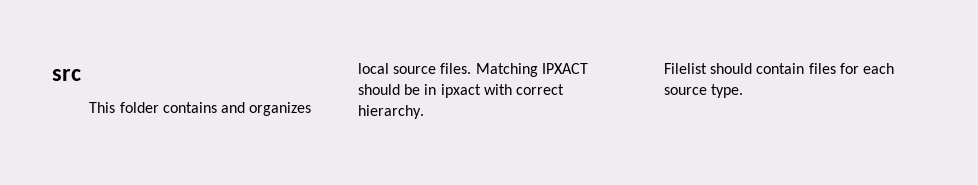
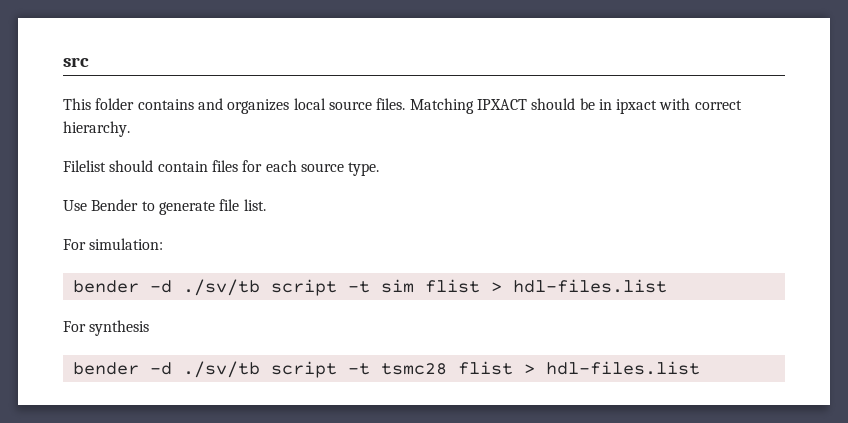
(744, 91) none -> [63,199,266,215] [63,238,164,250] [72,279,667,296] [63,320,150,336] [72,361,700,378] // Use Bender to generate file list. // For simulation: // bender -d ./sv/tb script -t sim flist > hdl-files.list // For synthesis // bender -d ./sv/tb script -t tsmc28 flist > hdl-files.list

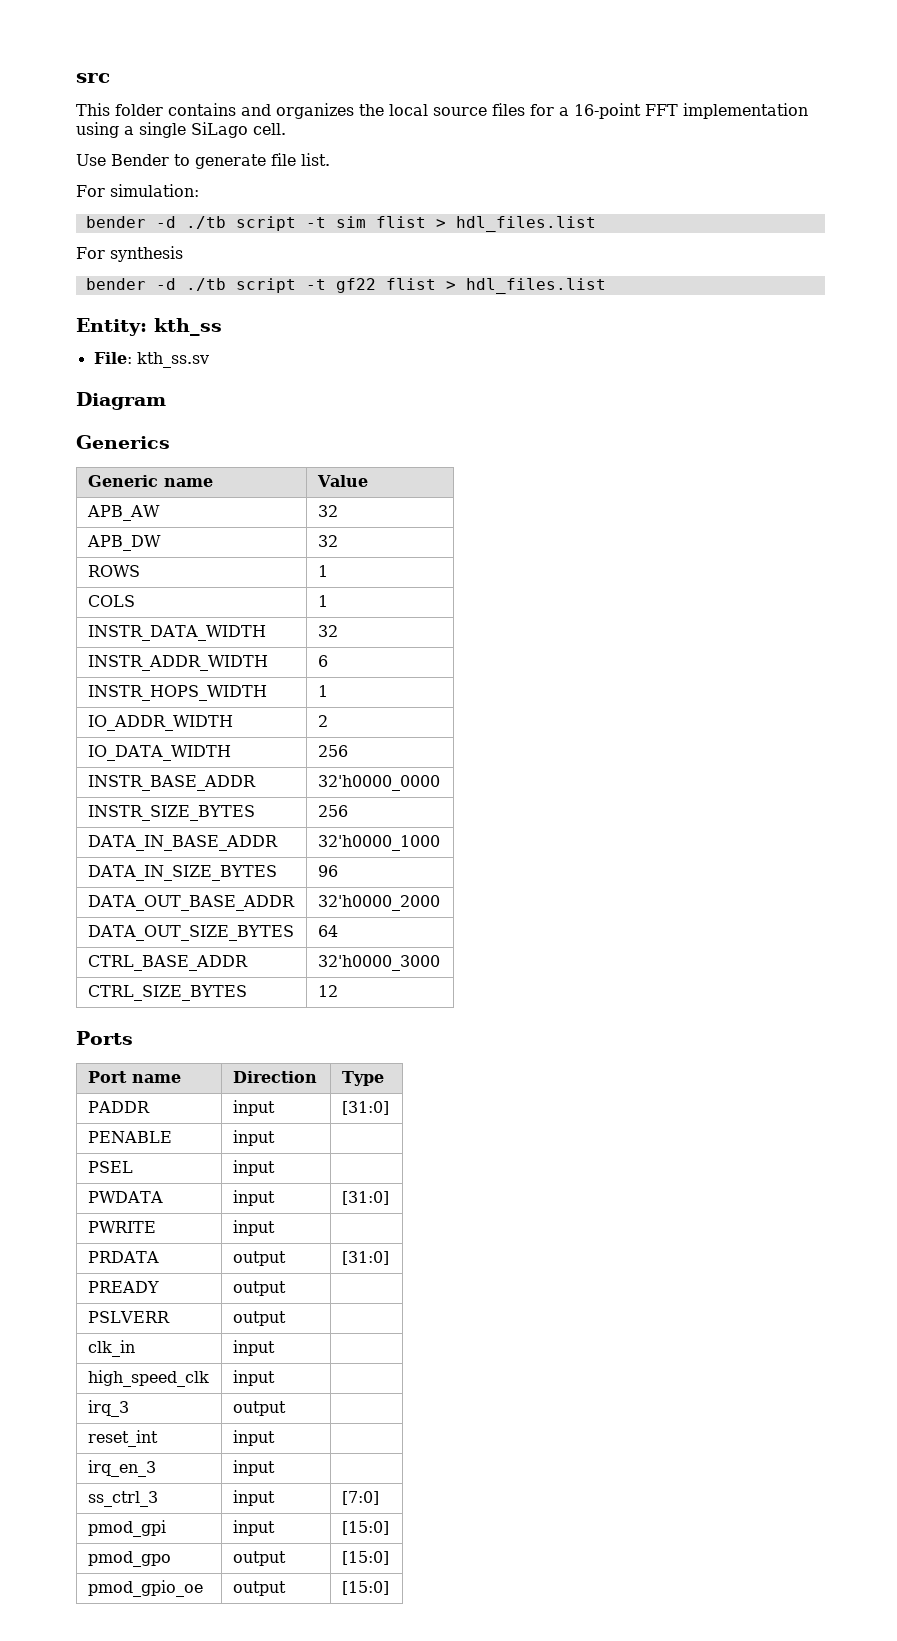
(290, 106) none -> [359,104,384,116] the
[376,98,742,114] [63,121,130,137] [63,160,380,176] files. Matching IPXACT should be in ipxact with correct hierarchy. // Filelist should contain files for each source type. -> [492,103,808,119] [76,122,286,138] files for a 16-point FFT implementation using a single SiLago cell.
[182,279,260,296] ./sv/tb -> [185,216,226,229] ./tb
[512,279,667,293] hdl-files.list -> [455,216,596,232] hdl_files.list
[182,361,700,378] ./sv/tb script -t tsmc28 flist > hdl-files.list -> [185,278,606,294] [76,318,222,336] [93,352,209,368] [76,392,166,410] [76,435,170,449] [87,475,213,487] [316,475,368,487] [86,505,160,521] [317,505,338,517] [86,535,161,551] [317,535,338,547] [87,565,140,577] [317,565,328,577] [87,595,135,607] [317,595,328,607] [87,625,266,641] [317,625,338,637] [87,655,268,671] [317,655,328,667] [87,685,267,701] [317,685,328,697] [87,715,233,731] [317,715,328,727] [87,745,231,761] [317,745,348,757] [87,775,256,791] [317,775,440,791] [87,805,255,821] [317,805,348,817] [87,835,278,851] [317,835,440,851] [87,865,277,881] [317,865,338,877] [87,895,295,911] [317,895,440,911] [87,925,294,941] [317,925,338,937] [87,955,248,971] [317,955,440,971] [87,985,247,1001] [317,985,338,997] [76,1031,133,1045] [87,1071,181,1083] [232,1071,317,1083] [341,1071,384,1086] [87,1101,150,1113] [232,1100,275,1116] [341,1101,389,1115] [87,1131,172,1143] [232,1130,275,1146] [87,1161,133,1173] [232,1160,275,1176] [87,1191,163,1203] [232,1190,275,1206] [341,1191,389,1205] [87,1221,156,1233] [232,1220,275,1236] [87,1251,159,1263] [232,1251,286,1266] [341,1251,389,1265] [87,1281,159,1293] [232,1281,286,1296] [87,1311,170,1323] [232,1311,286,1326] [87,1340,135,1357] [232,1340,275,1356] [87,1370,209,1387] [232,1370,275,1386] [87,1400,129,1417] [232,1401,286,1416] [87,1430,158,1447] [232,1430,275,1446] [87,1460,156,1477] [232,1460,275,1476] [87,1491,158,1507] [232,1490,275,1506] [341,1491,379,1505] [87,1520,166,1537] [232,1520,275,1536] [341,1521,389,1535] [87,1551,171,1567] [232,1551,286,1566] [341,1551,389,1565] [87,1580,203,1597] [232,1581,286,1596] [341,1581,389,1595] ./tb script -t gf22 flist > hdl_files.list // Entity: kth_ss // File: kth_ss.sv // Diagram // Generics // Generic name | Value // APB_AW | 32 // APB_DW | 32 // ROWS | 1 // COLS | 1 // INSTR_DATA_WIDTH | 32 // INSTR_ADDR_WIDTH | 6 // INSTR_HOPS_WIDTH | 1 // IO_ADDR_WIDTH | 2 // IO_DATA_WIDTH | 256 // INSTR_BASE_ADDR | 32'h0000_0000 // INSTR_SIZE_BYTES | 256 // DATA_IN_BASE_ADDR | 32'h0000_1000 // DATA_IN_SIZE_BYTES | 96 // DATA_OUT_BASE_ADDR | 32'h0000_2000 // DATA_OUT_SIZE_BYTES | 64 // CTRL_BASE_ADDR | 32'h0000_3000 // CTRL_SIZE_BYTES | 12 // Ports // Port name | Direction | Type // PADDR | input | [31:0] // PENABLE | input | // PSEL | input | // PWDATA | input | [31:0] // PWRITE | input | // PRDATA | output | [31:0] // PREADY | output | // PSLVERR | output | // clk_in | input | // high_speed_clk | input | // irq_3 | output | // reset_int | input | // irq_en_3 | input | // ss_ctrl_3 | input | [7:0] // pmod_gpi | input | [15:0] // pmod_gpo | output | [15:0] // pmod_gpio_oe | output | [15:0]

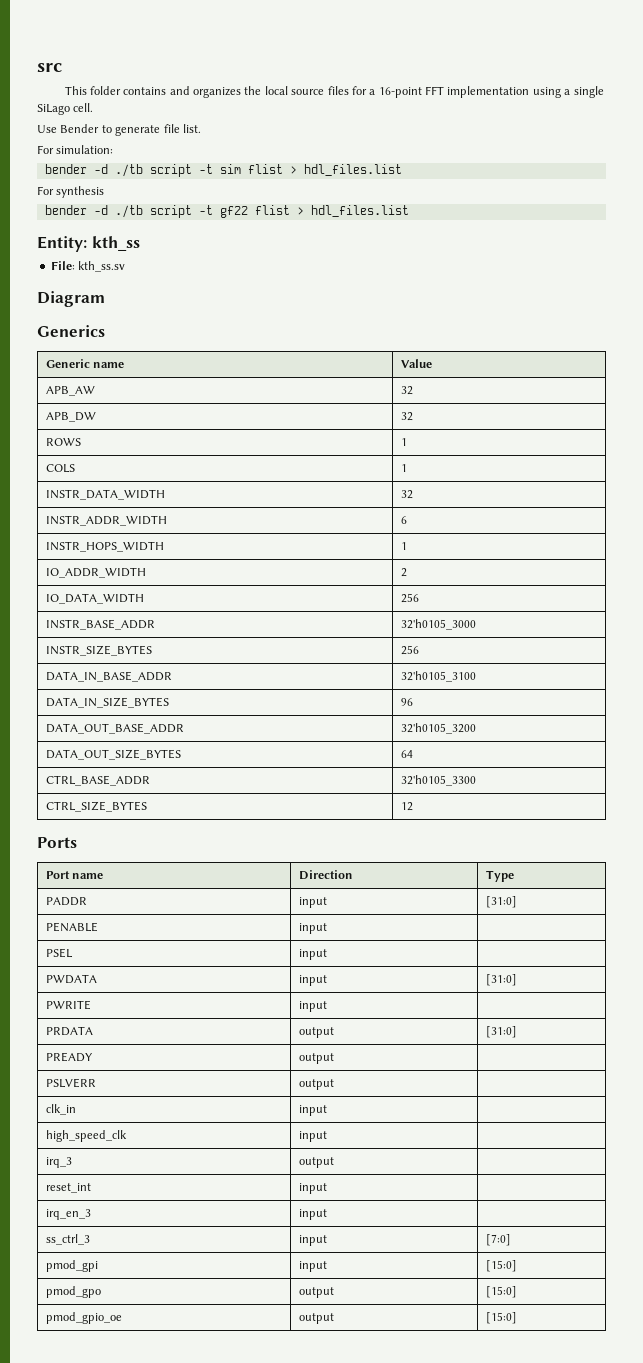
[317,775,440,791] 32'h0000_0000 -> [400,619,476,630] 32'h0105_3000
[317,835,440,851] 32'h0000_1000 -> [400,671,476,682] 32'h0105_3100
[317,895,440,911] 32'h0000_2000 -> [400,723,476,734] 32'h0105_3200
[317,955,440,971] 32'h0000_3000 -> [400,775,476,786] 32'h0105_3300

